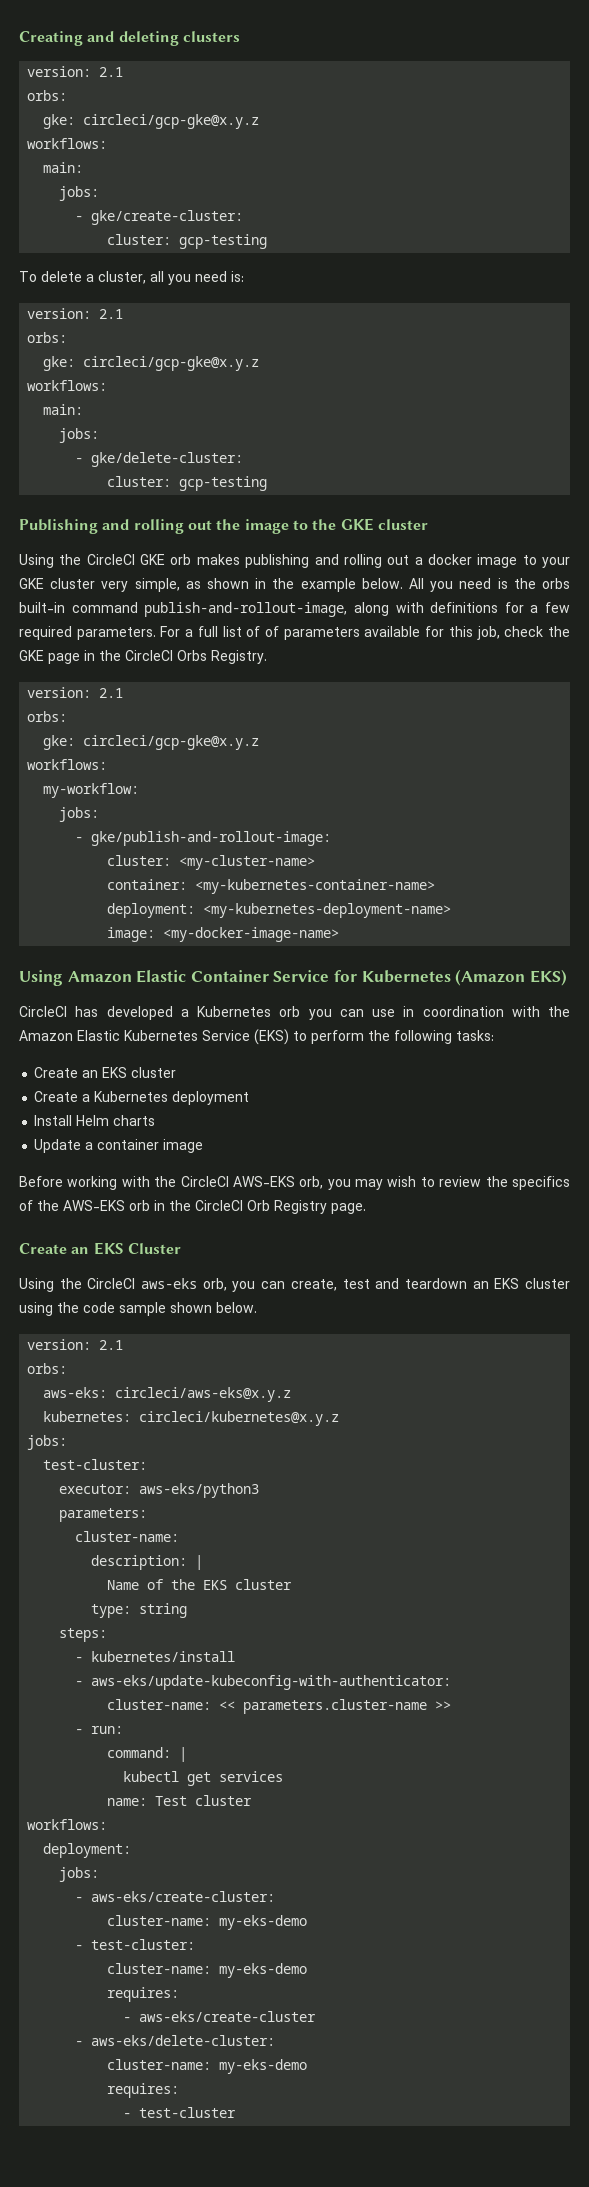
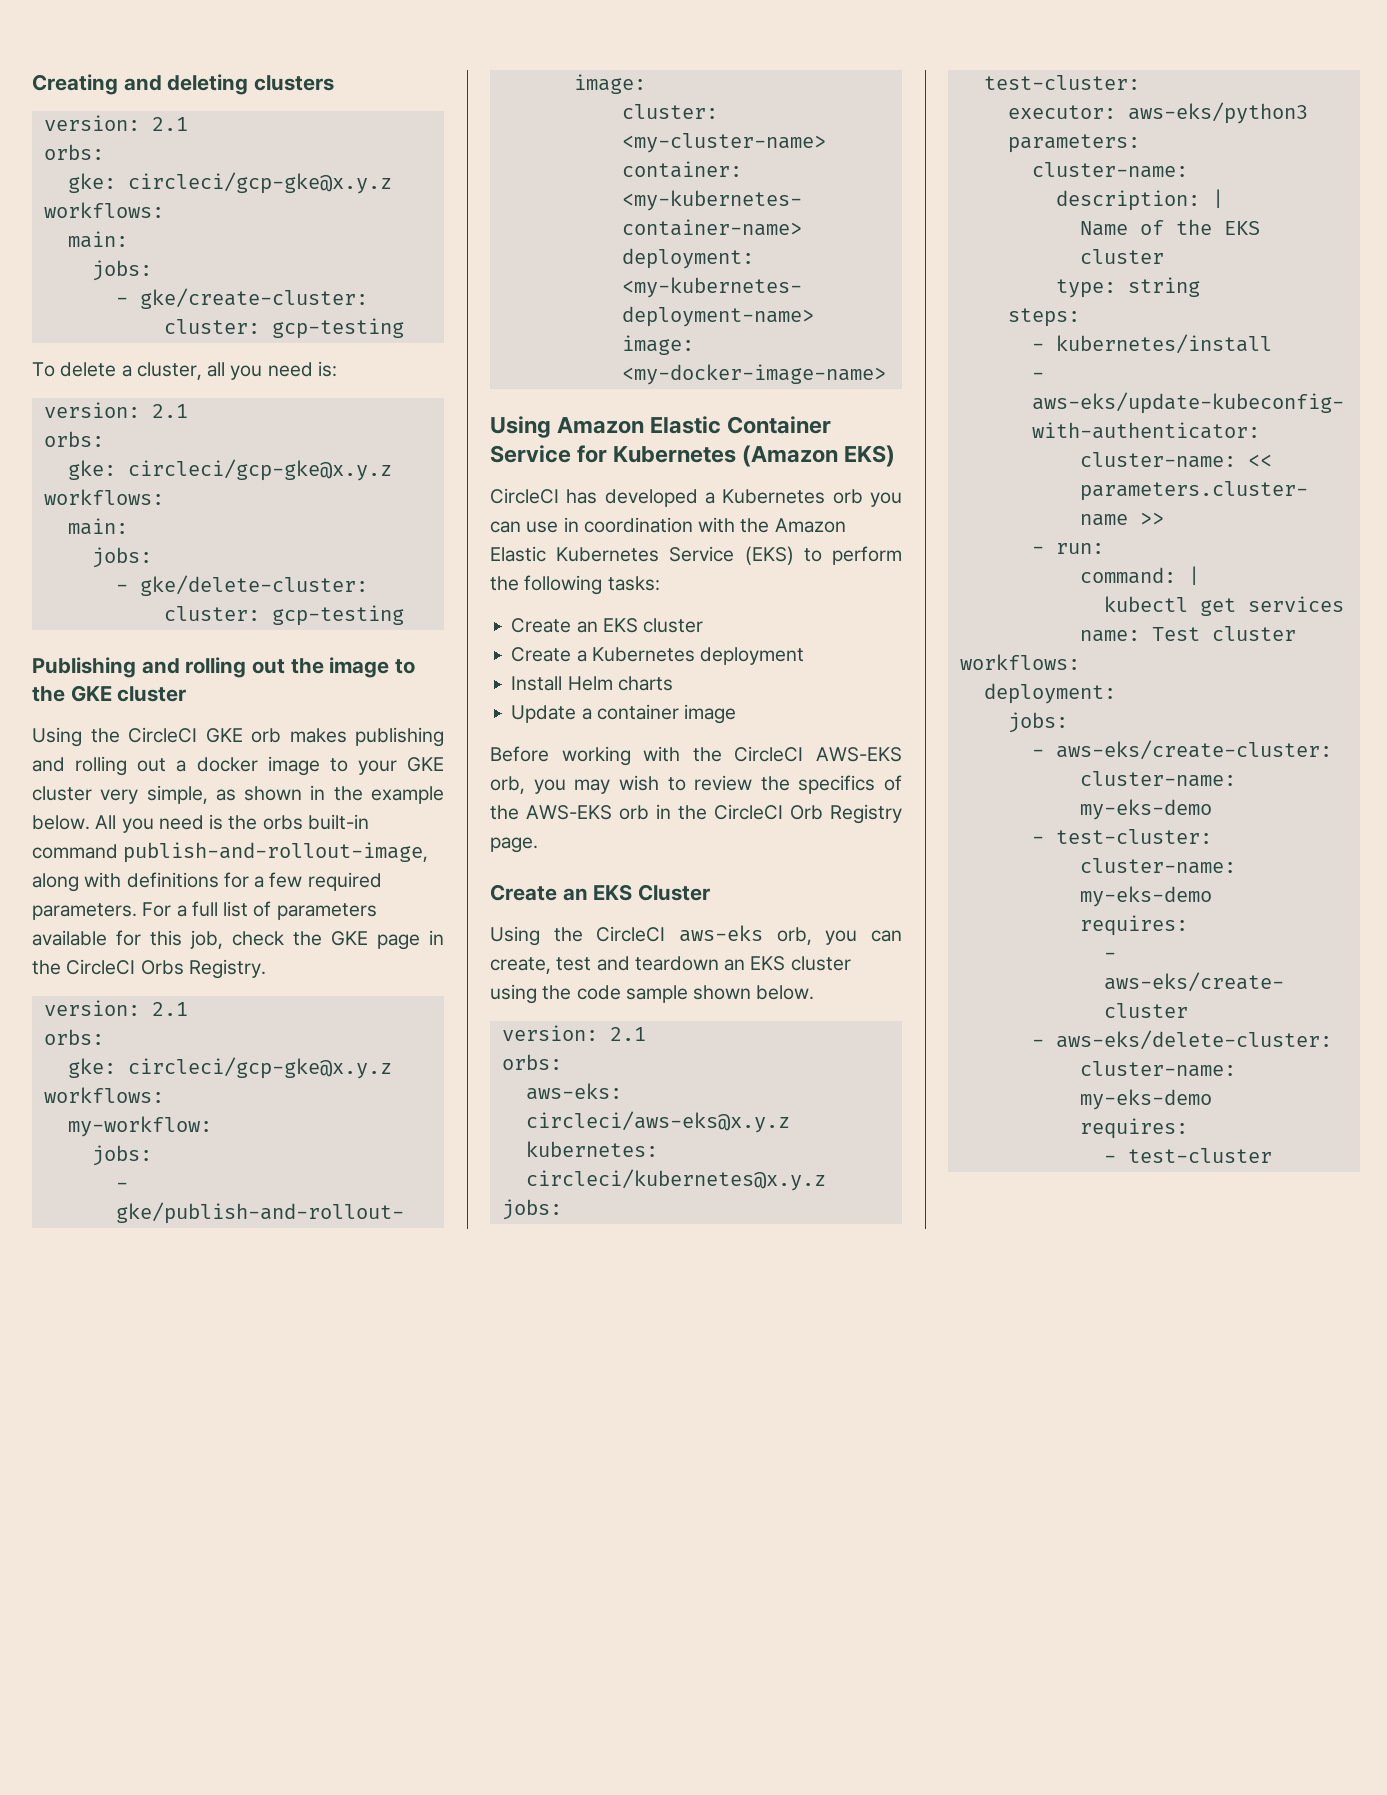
[265,626,280,637] of -> (272, 909) none

